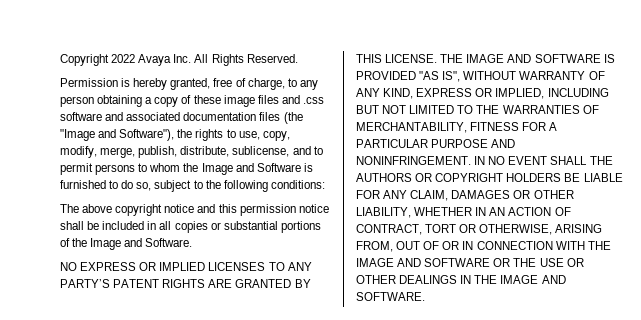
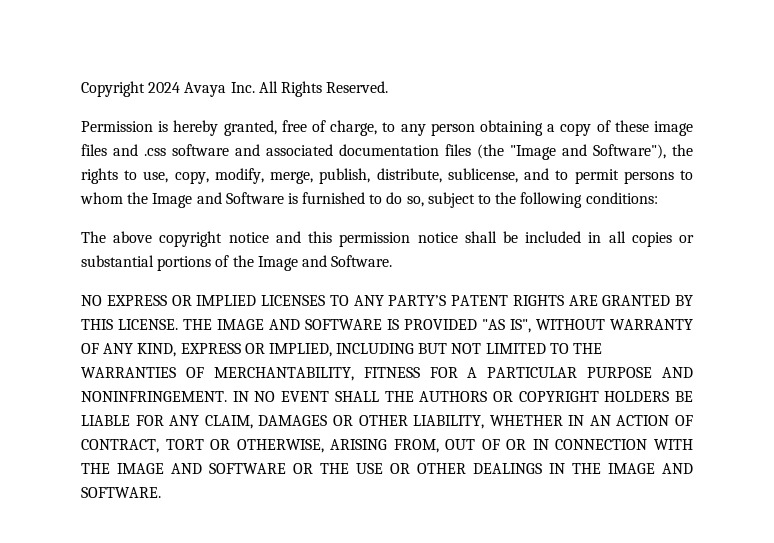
[111,54,136,63] 2022 -> [148,82,181,93] 2024

